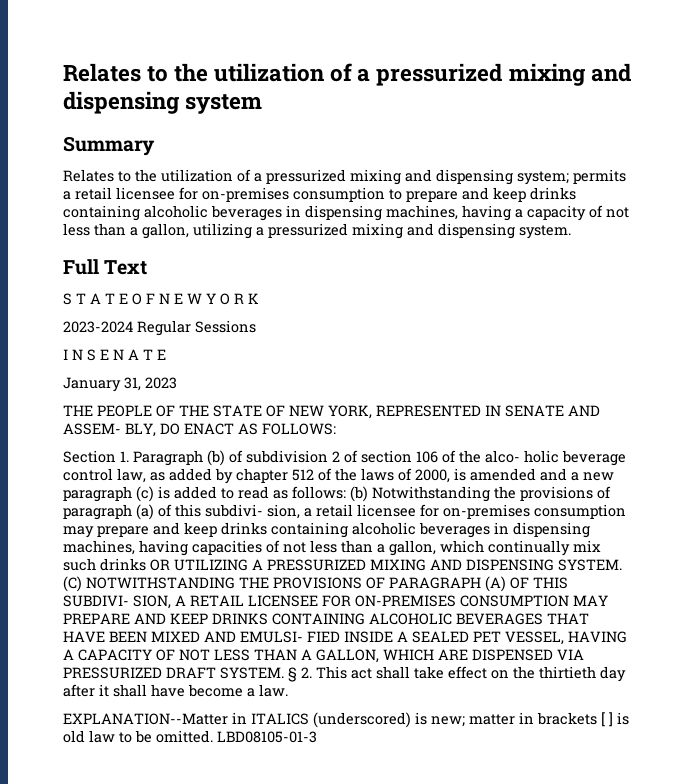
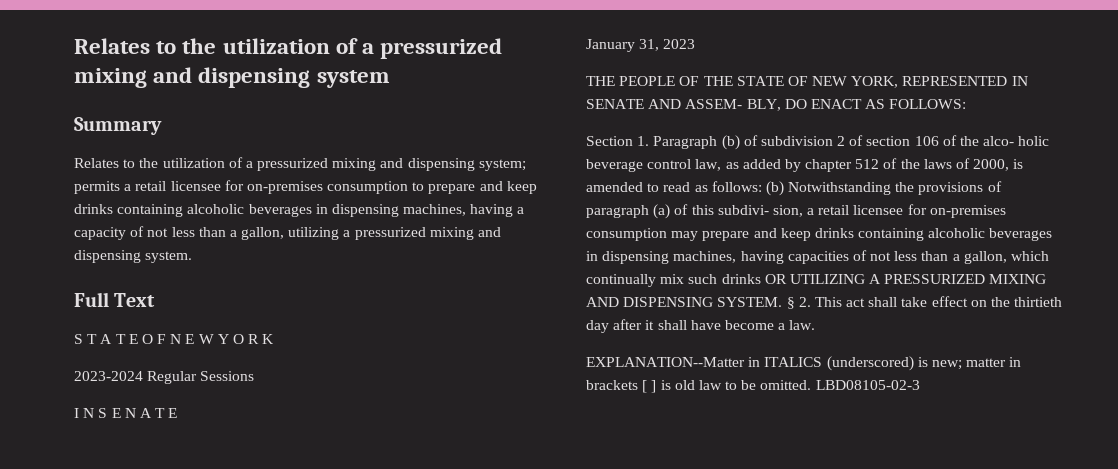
[540,468,614,481] [63,486,217,502] and a new paragraph (c) is added -> (643, 187) none
[63,576,568,592] [63,595,608,609] [63,613,589,625] [63,631,627,645] [63,649,584,663] [63,667,284,679] (C) NOTWITHSTANDING THE PROVISIONS OF PARAGRAPH (A) OF THIS SUBDIVI- SION, A RETAIL LICENSEE FOR ON-PREMISES CONSUMPTION MAY PREPARE AND KEEP DRINKS CONTAINING ALCOHOLIC BEVERAGES THAT HAVE BEEN MIXED AND EMULSI- FIED INSIDE A SEALED PET VESSEL, HAVING A CAPACITY OF NOT LESS THAN A GALLON, WHICH ARE DISPENSED VIA PRESSURIZED DRAFT SYSTEM. -> (783, 302) none
[217,731,317,743] LBD08105-01-3 -> [815,380,920,390] LBD08105-02-3

